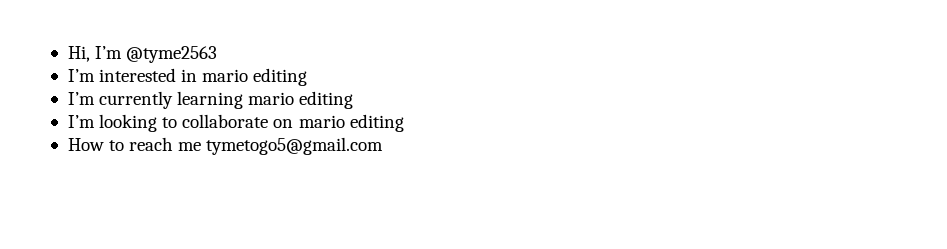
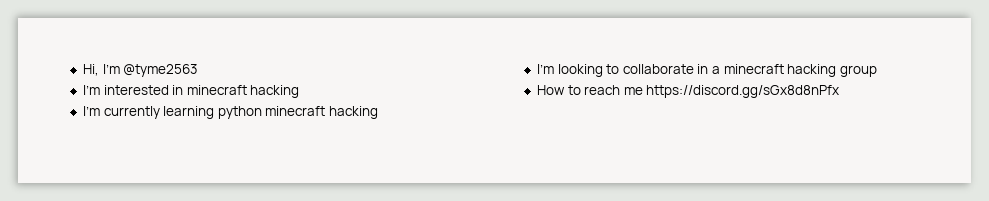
[202,68,308,86] mario editing -> [186,85,300,98] minecraft hacking
[248,91,354,109] mario editing -> [217,106,379,119] python minecraft hacking
[273,114,404,132] on mario editing -> [697,64,878,77] in a minecraft hacking group
[206,137,384,155] tymetogo5@gmail.com -> [646,85,840,98] https://discord.gg/sGx8d8nPfx

